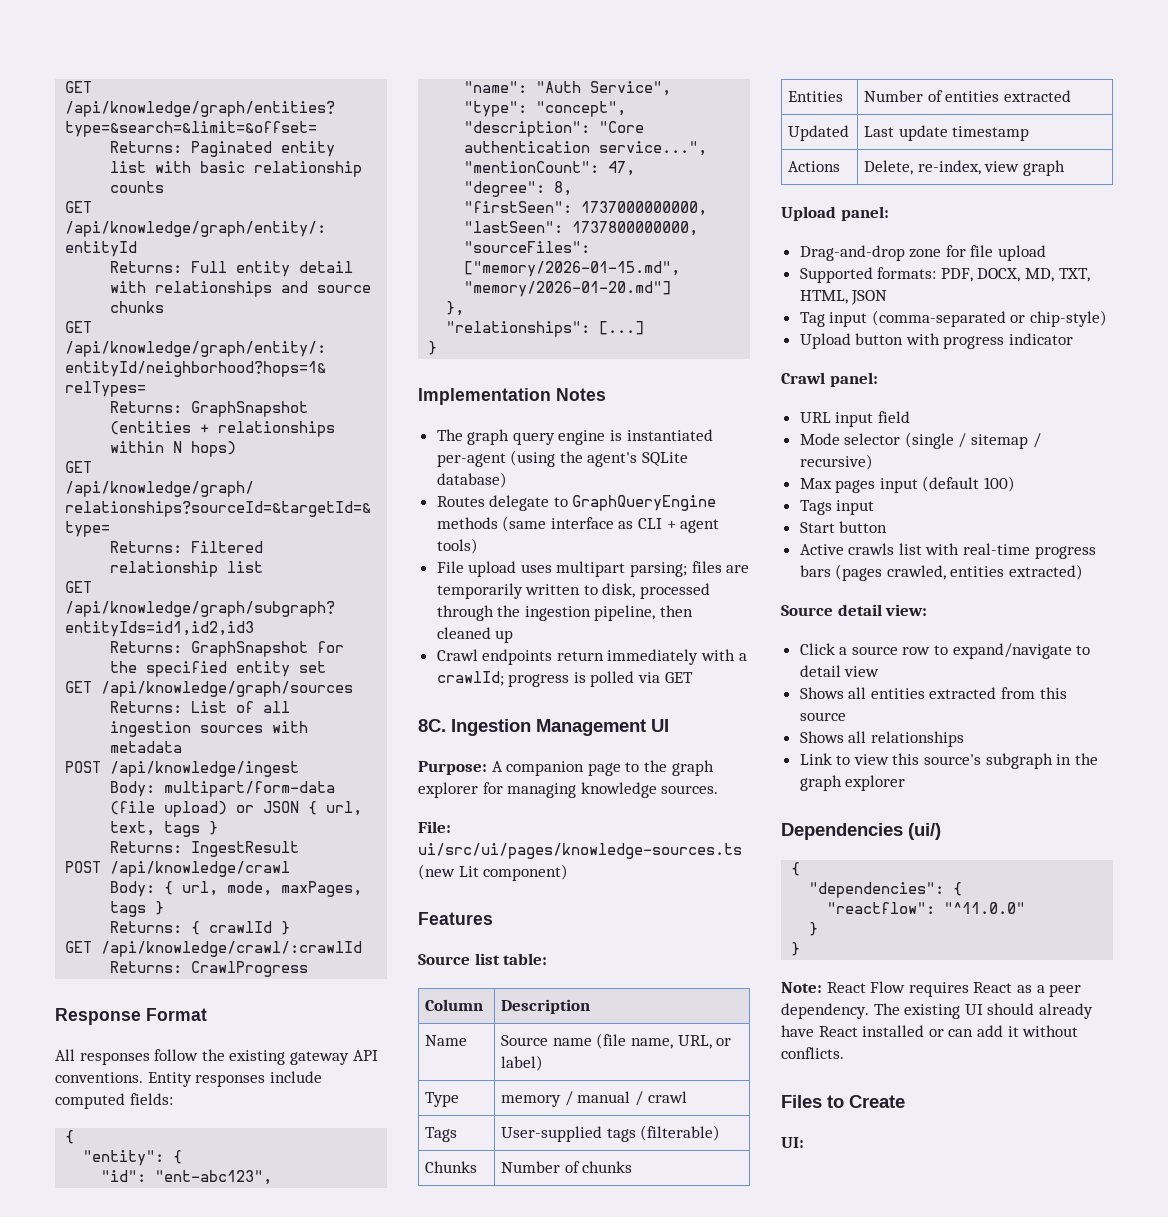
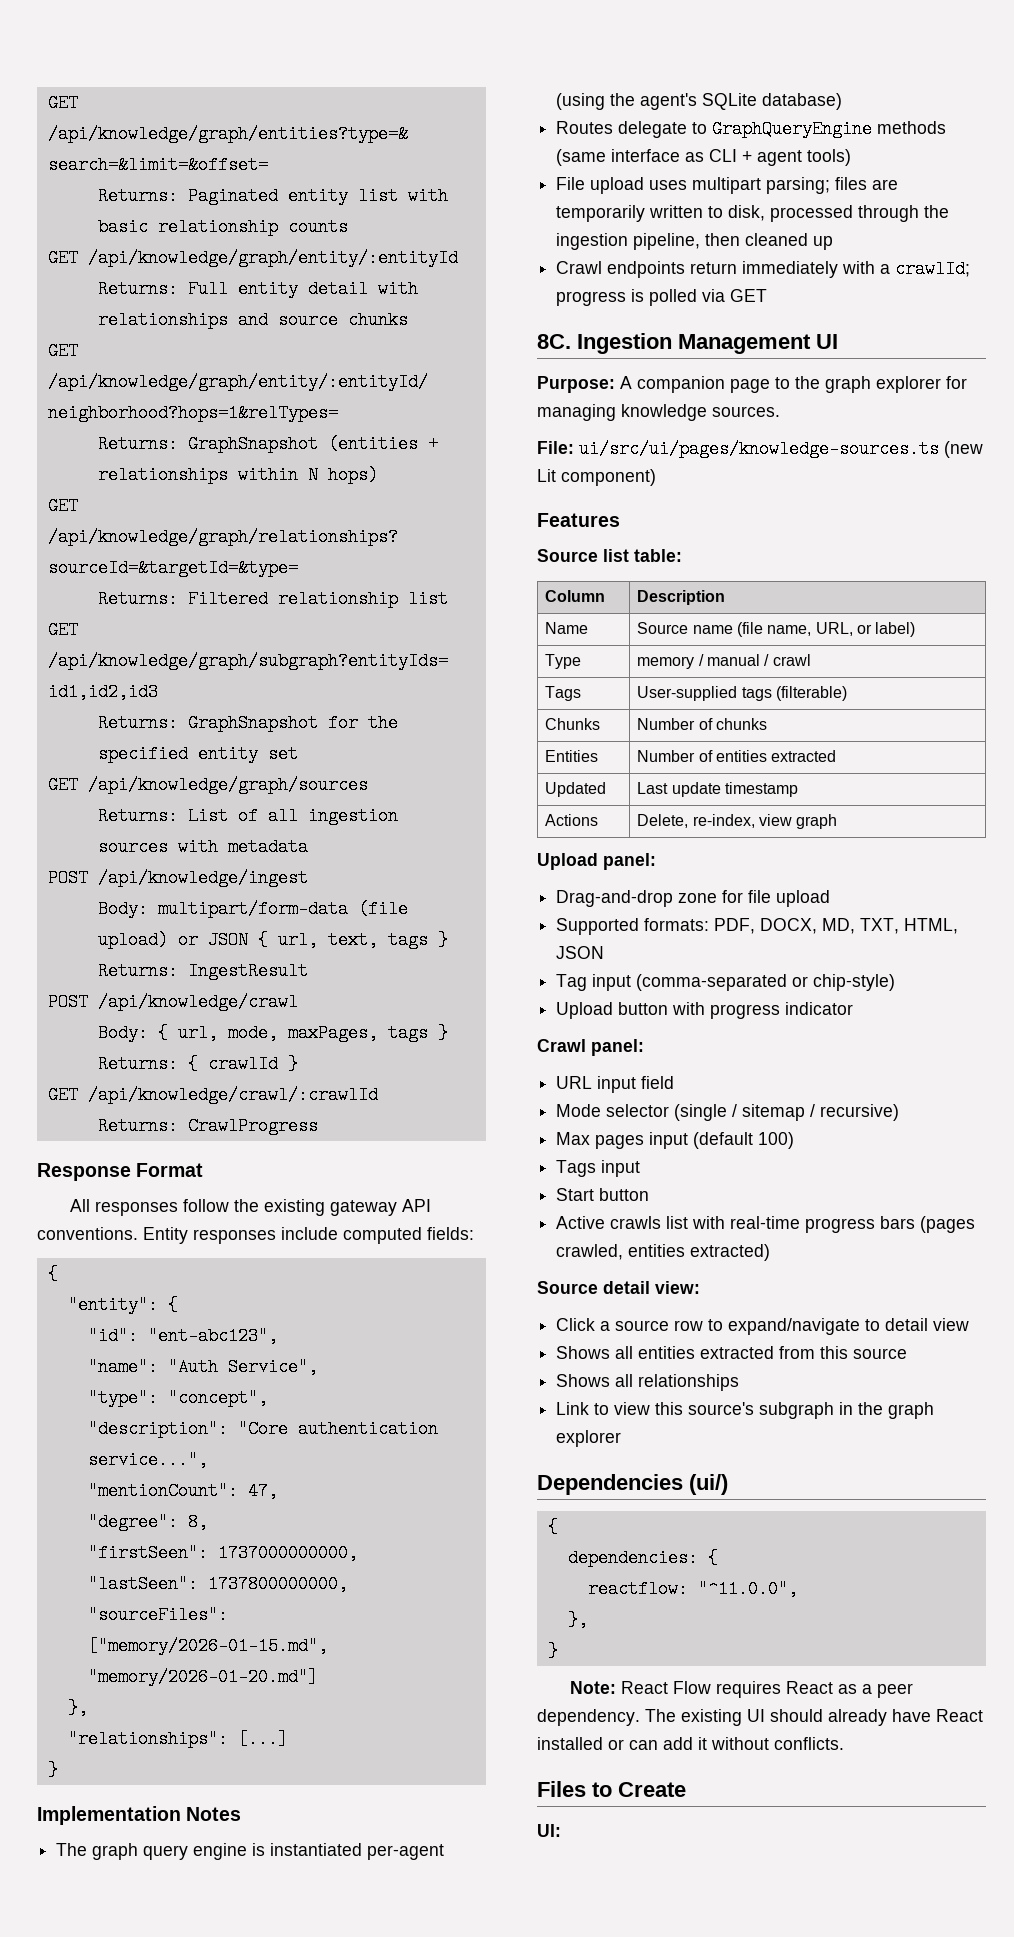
[809,882,963,898] [827,902,1026,914] [809,922,819,936] "dependencies": { // "reactflow": "^11.0.0" // } -> [567,1549,718,1567] [587,1580,798,1598] [567,1611,588,1629] dependencies: { // reactflow: "^11.0.0", // },

